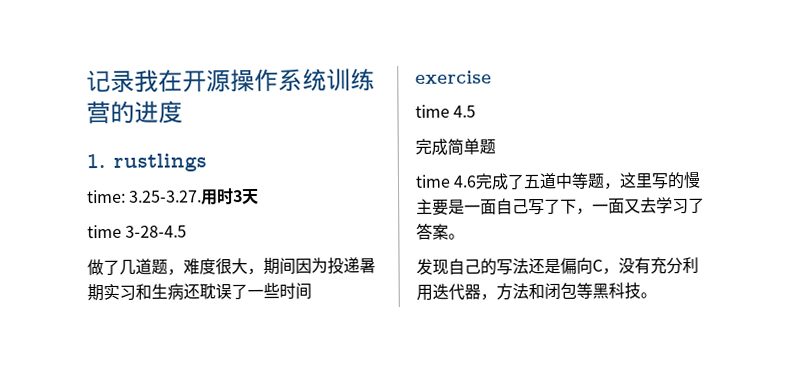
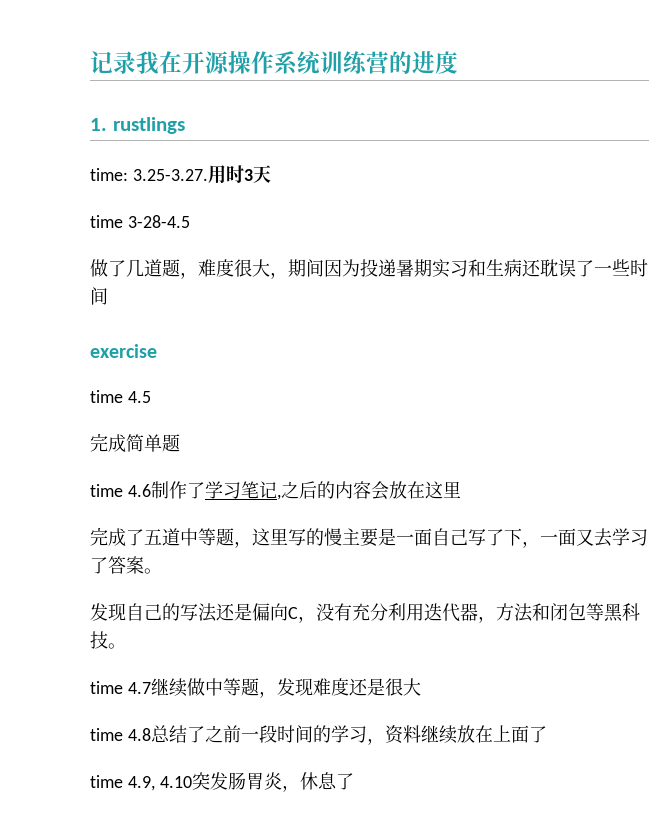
(478, 181) none -> [150,481,461,500] 制作了学习笔记,之后的内容会放在这里 //
(657, 295) none -> [90,678,421,698] [90,725,547,745] [90,772,354,792] // time 4.7继续做中等题，发现难度还是很大 // time 4.8总结了之前一段时间的学习，资料继续放在上面了 // time 4.9, 4.10突发肠胃炎，休息了

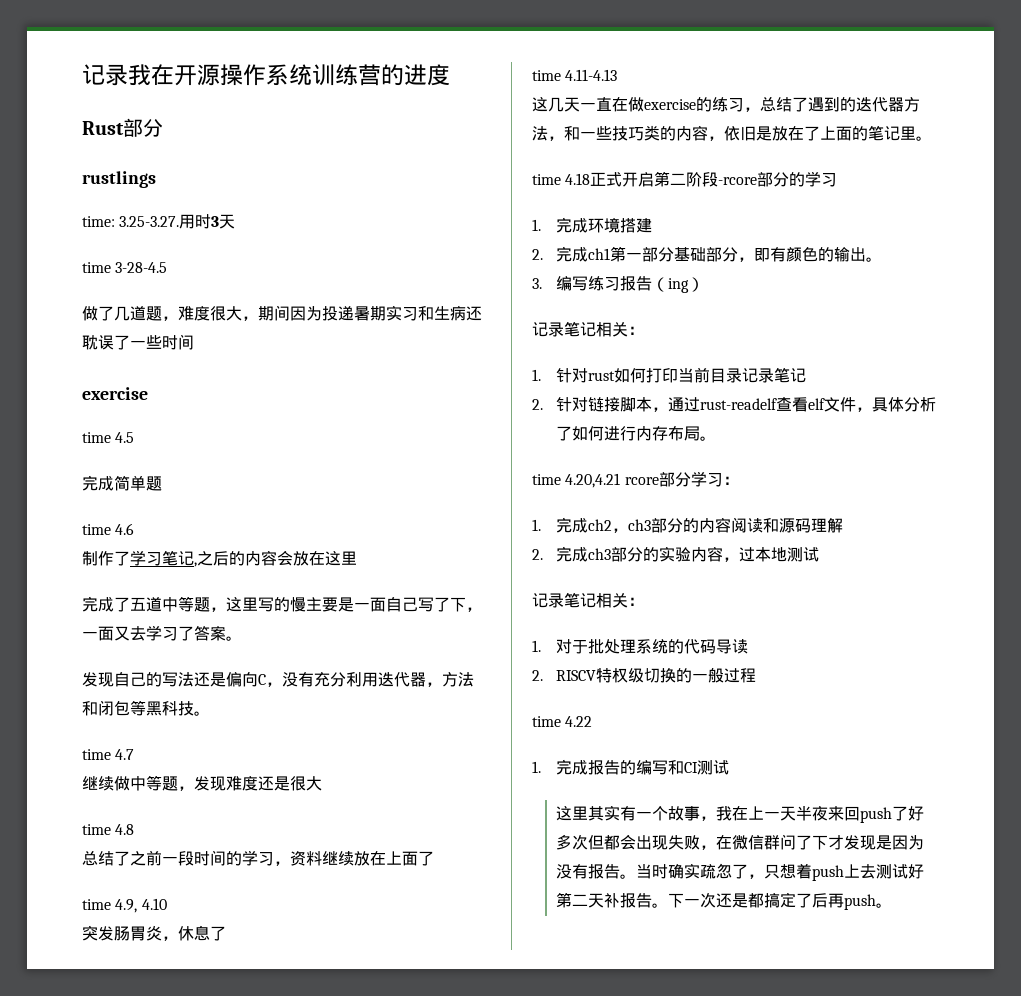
[90,118,107,131] 1. -> [82,118,163,137] Rust部分 //
(151, 490) none -> (135, 529) //
(151, 688) none -> (135, 754) //
(151, 734) none -> (135, 829) //
(192, 782) none -> (167, 904) //
(354, 781) none -> [532,69,618,81] [532,97,920,112] [532,125,932,141] [532,171,838,187] [532,217,653,233] [532,246,883,262] [532,276,705,293] [532,321,644,337] [532,367,807,383] [532,397,937,412] [556,425,717,441] [532,471,739,488] [532,517,844,533] [532,546,820,562] [532,592,644,608] [532,639,749,654] [532,667,757,683] [532,716,593,727] [532,759,730,775] [556,805,925,823] [556,834,925,850] [556,863,925,881] [556,892,893,910] // time 4.11-4.13 // 这几天一直在做exercise的练习，总结了遇到的迭代器方法，和一些技巧类的内容，依旧是放在了上面的笔记里。 // time 4.18正式开启第二阶段-rcore部分的学习 // 1.完成环境搭建 // 2.完成ch1第一部分基础部分，即有颜色的输出。 // 3.编写练习报告（ing） // 记录笔记相关： // 1.针对rust如何打印当前目录记录笔记 // 2.针对链接脚本，通过rust-readelf查看elf文件，具体分析了如何进行内存布局。 // time 4.20,4.21 rcore部分学习： // 1.完成ch2，ch3部分的内容阅读和源码理解 // 2.完成ch3部分的实验内容，过本地测试 // 记录笔记相关： // 1.对于批处理系统的代码导读 // 2. RISCV特权级切换的一般过程 // time 4.22 // 1.完成报告的编写和CI测试 // 这里其实有一个故事，我在上一天半夜来回push了好多次但都会出现失败，在微信群问了下才发现是因为没有报告。当时确实疏忽了，只想着push上去测试好第二天补报告。下一次还是都搞定了后再push。

